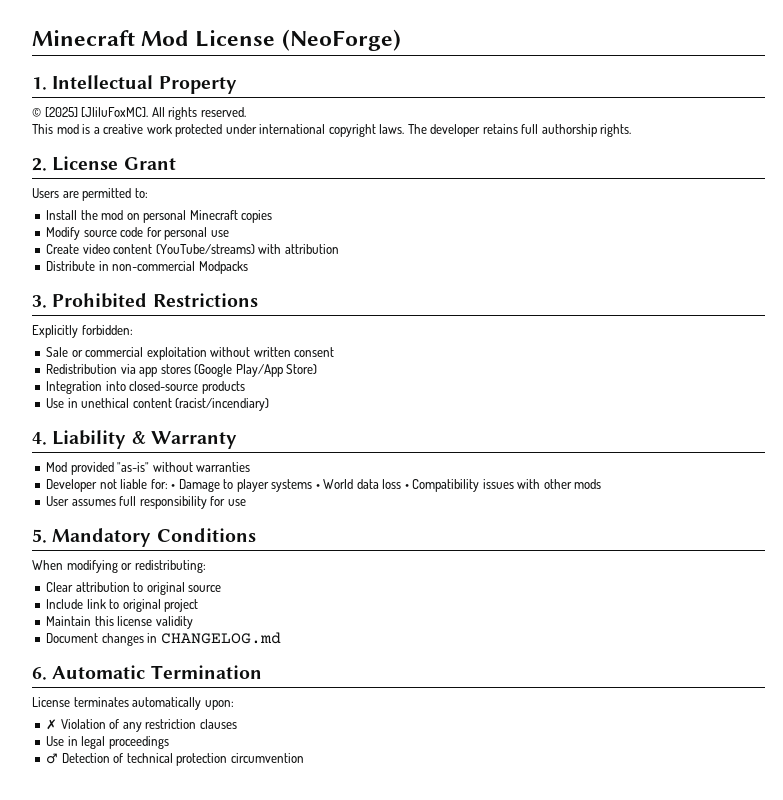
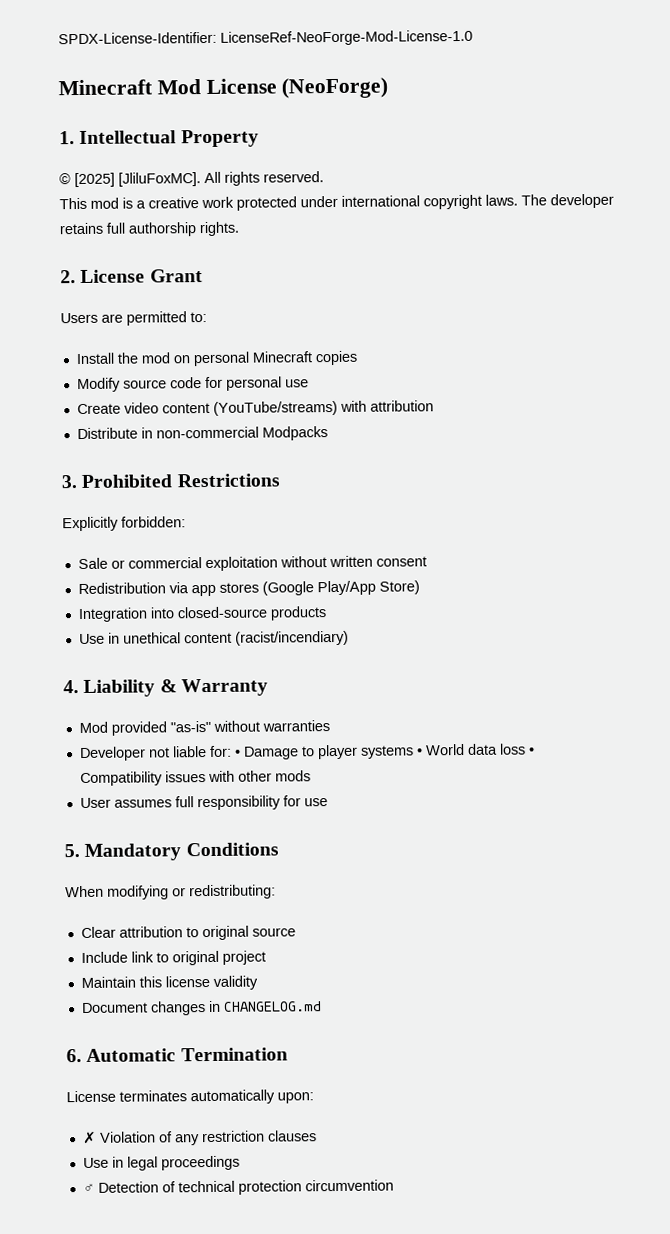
(32, 38) none -> [58,29,473,46] SPDX-License-Identifier: LicenseRef-NeoForge-Mod-License-1.0 //

